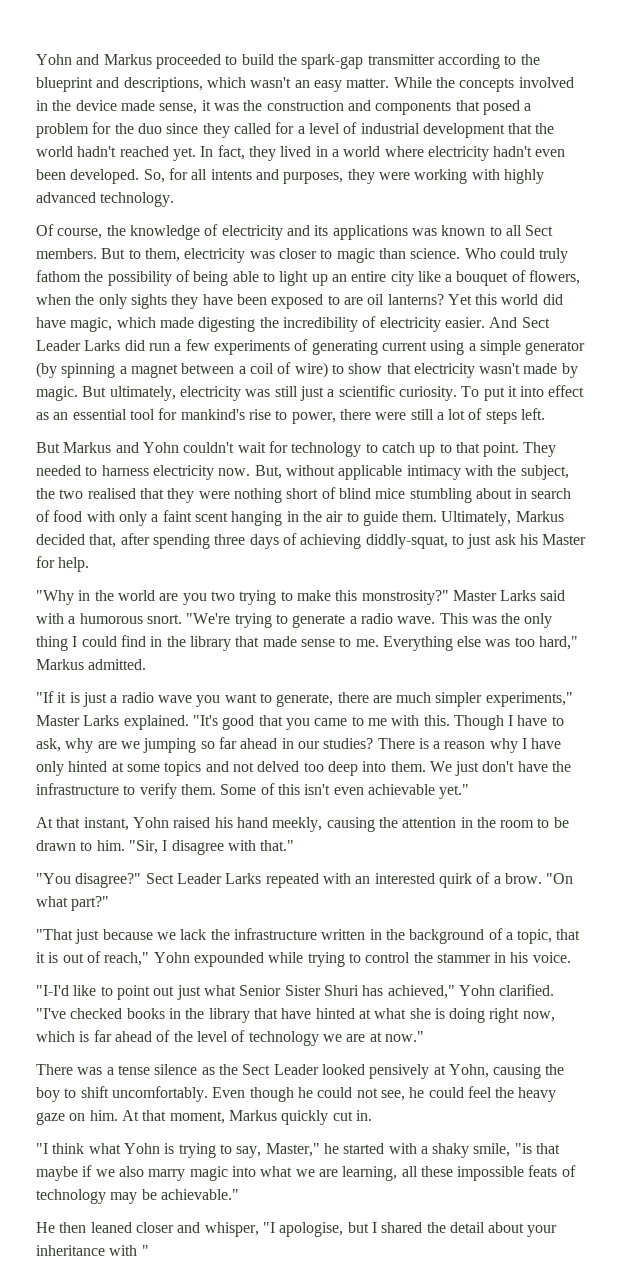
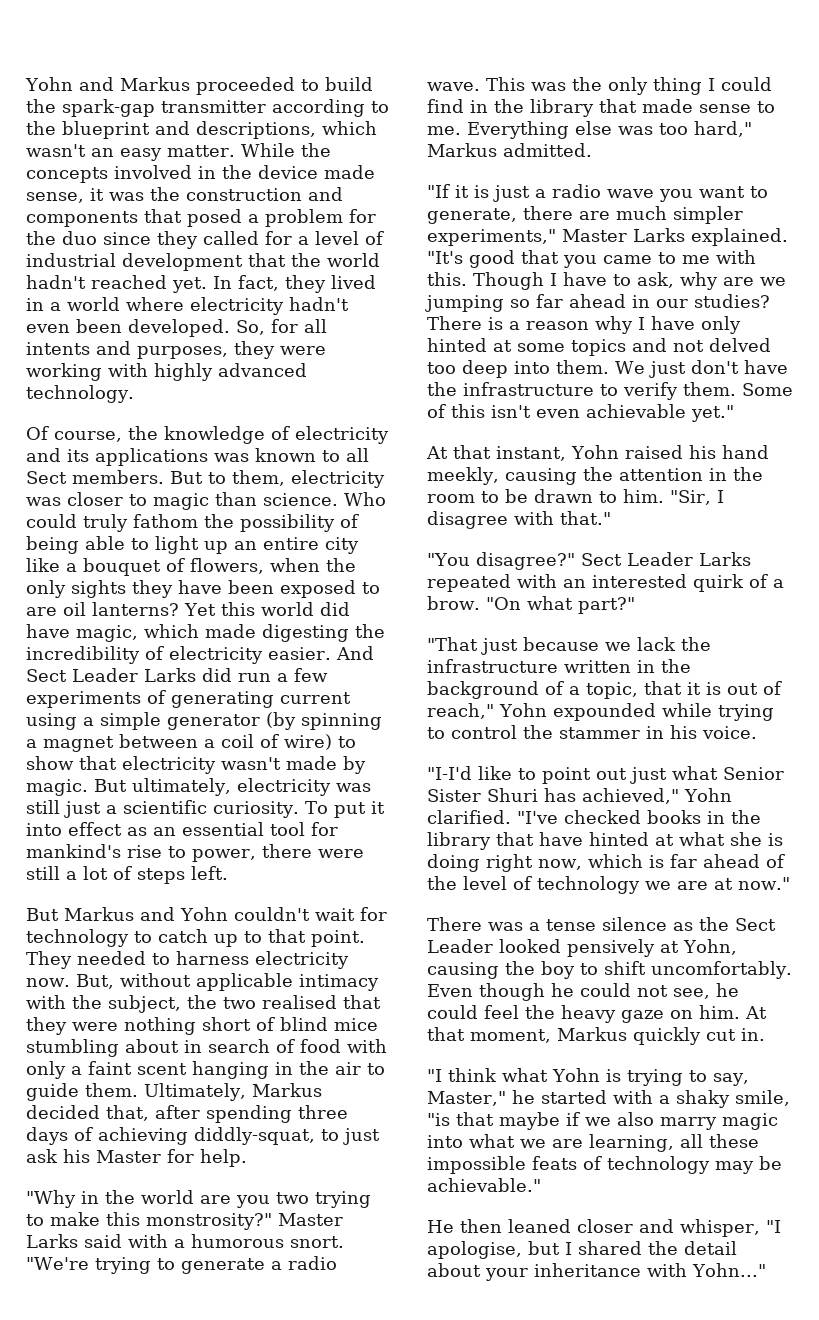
[141,1245,149,1256] " -> [692,1263,766,1277] Yohn..."

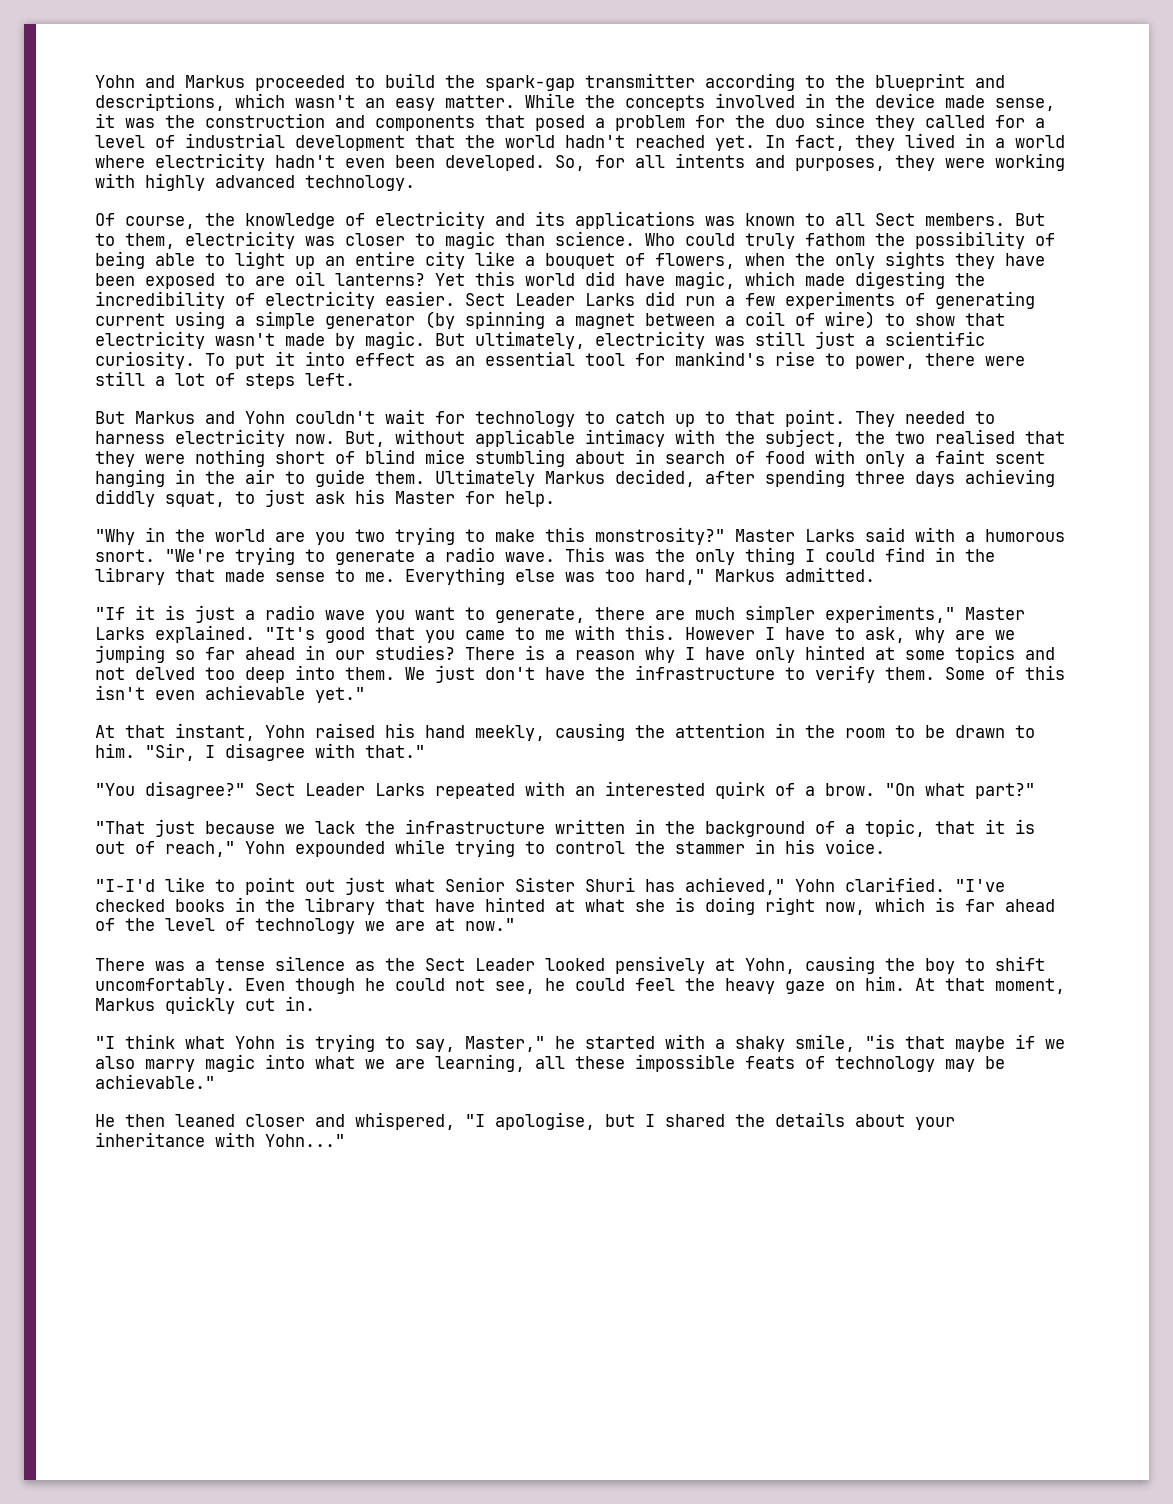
[335,646,374,660] And -> (455, 298) none
[144,1083,322,1101] [26,1105,149,1121] Ultimately, Markus decided that, -> [435,469,695,487] Ultimately Markus decided,
[74,1127,315,1145] of achieving diddly-squat, -> [965,469,1055,487] [95,489,225,507] achieving diddly squat,
[473,272,544,290] Though -> [685,627,755,640] However
[680,1219,760,1237] whisper, -> [355,1112,455,1130] whispered,
[684,1241,737,1255] detail -> [775,1112,845,1127] details

